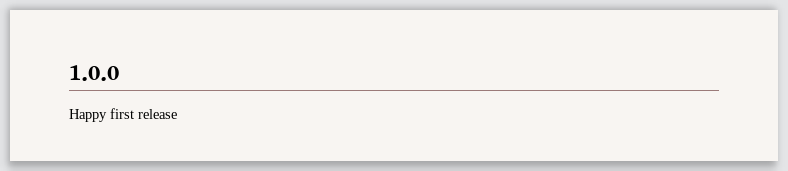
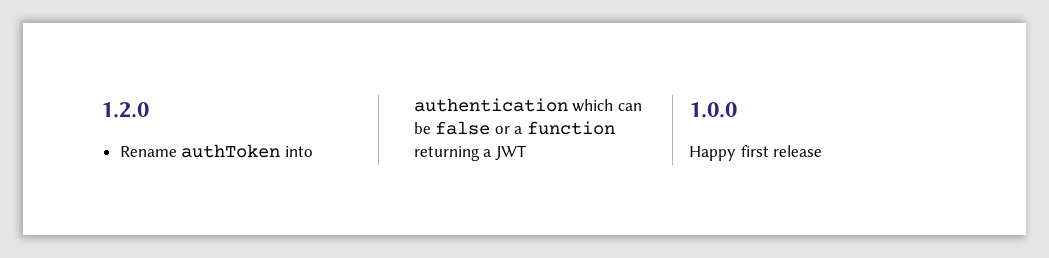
(69, 73) none -> [101,102,149,118] [119,144,313,158] [413,98,642,112] [413,121,616,135] [413,145,526,161] 1.2.0 // Rename authToken into authentication which can be false or a function returning a JWT //

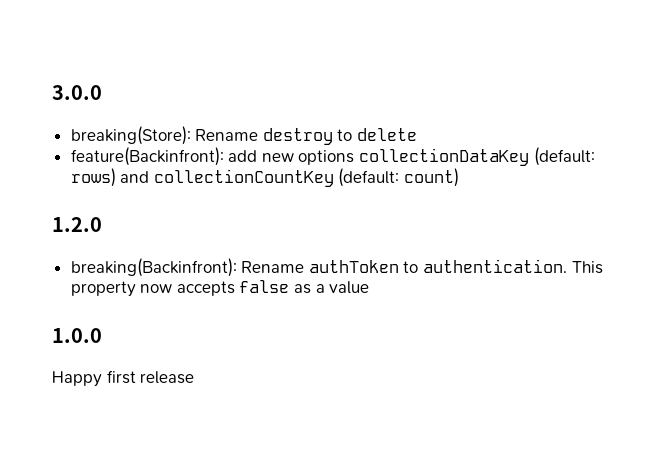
(101, 110) none -> [52,85,102,100] [70,126,418,145] [70,147,595,166] [70,168,460,187] 3.0.0 // breaking(Store): Rename destroy to delete // feature(Backinfront): add new options collectionDataKey (default: rows) and collectionCountKey (default: count) //
(149, 110) none -> [70,258,237,277] breaking(Backinfront):
[284,146,313,157] [413,98,642,112] [413,121,616,135] [413,145,526,161] into authentication which can be false or a function returning a JWT -> [403,259,603,274] [70,280,370,297] to authentication. This property now accepts false as a value

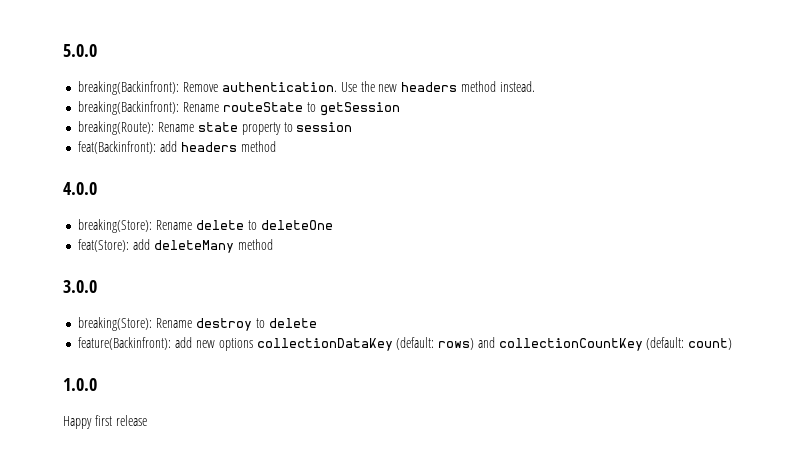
(52, 92) none -> [63,44,97,57] [78,81,535,95] [78,101,400,116] [78,121,353,135] [78,141,276,154] [63,182,97,195] [78,219,333,233] [78,239,273,253] 5.0.0 // breaking(Backinfront): Remove authentication. Use the new headers method instead. // breaking(Backinfront): Rename routeState to getSession // breaking(Route): Rename state property to session // feat(Backinfront): add headers method // 4.0.0 // breaking(Store): Rename delete to deleteOne // feat(Store): add deleteMany method //
[52,217,102,232] [70,258,603,277] [70,280,370,297] // 1.2.0 // breaking(Backinfront): Rename authToken to authentication. This property now accepts false as a value -> (733, 344) none

